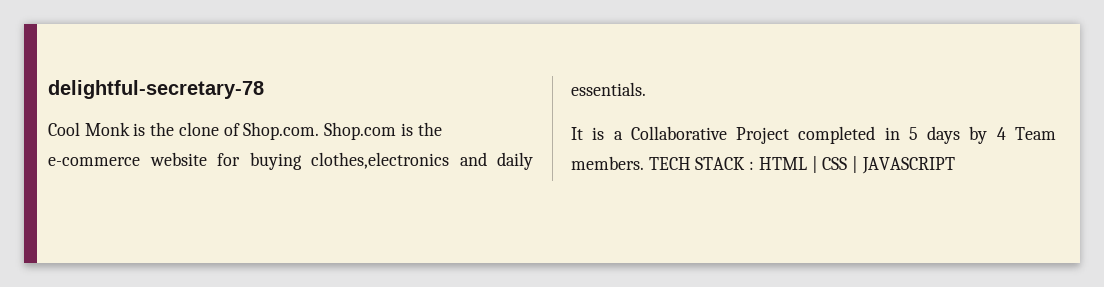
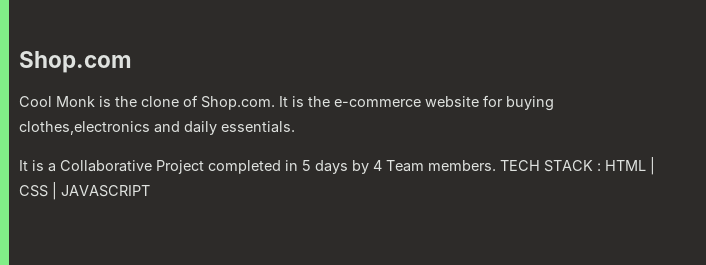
[48,80,264,99] delightful-secretary-78 -> [19,51,132,73] Shop.com
[324,122,397,140] Shop.com -> [279,96,288,107] It

